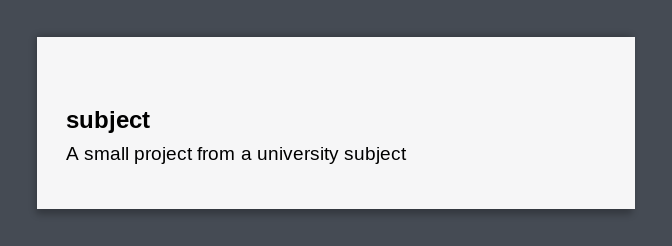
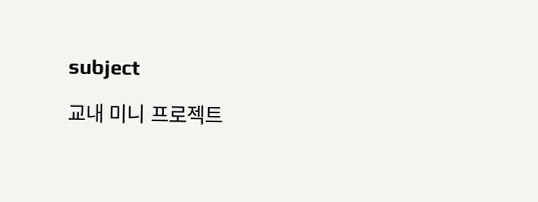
[66,147,407,164] A small project from a university subject -> [67,102,223,126] 교내 미니 프로젝트

